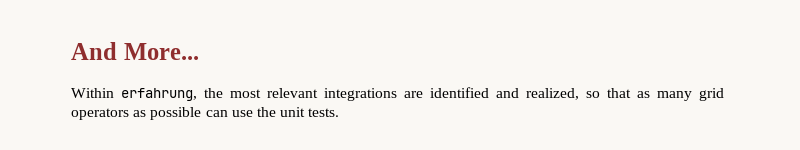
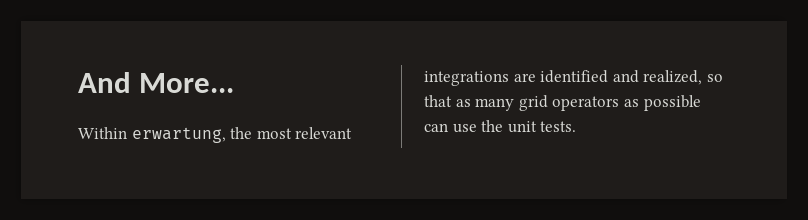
[121,88,197,101] erfahrung, -> [131,127,226,143] erwartung,

